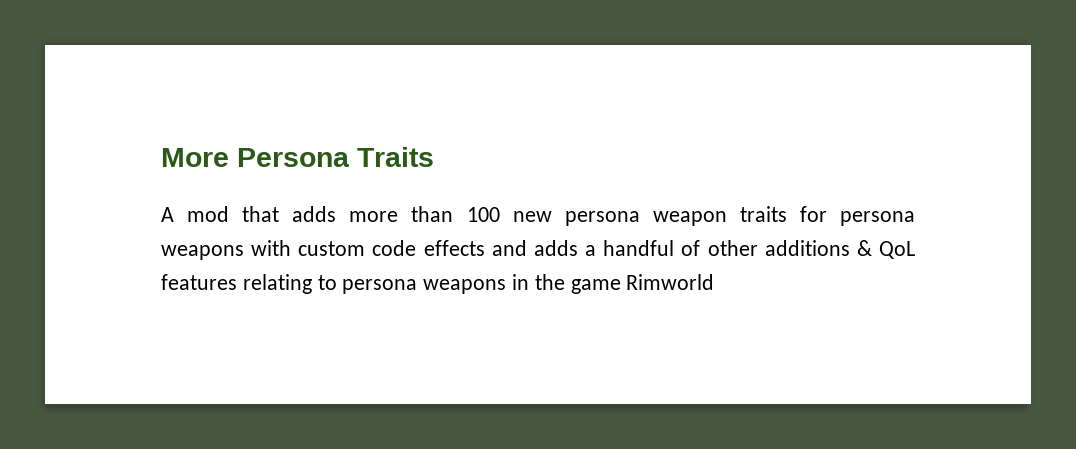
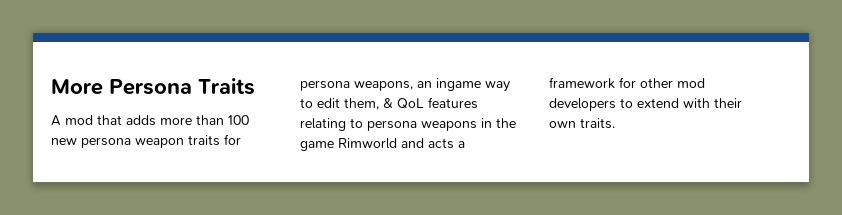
[161,240,850,260] weapons with custom code effects and adds a handful of other additions -> [354,78,510,92] [300,98,379,110] weapons, an ingame way to edit them,
(715, 282) none -> [401,138,465,149] [549,77,705,89] [549,98,742,111] [549,118,615,129] and acts a framework for other mod developers to extend with their own traits.

